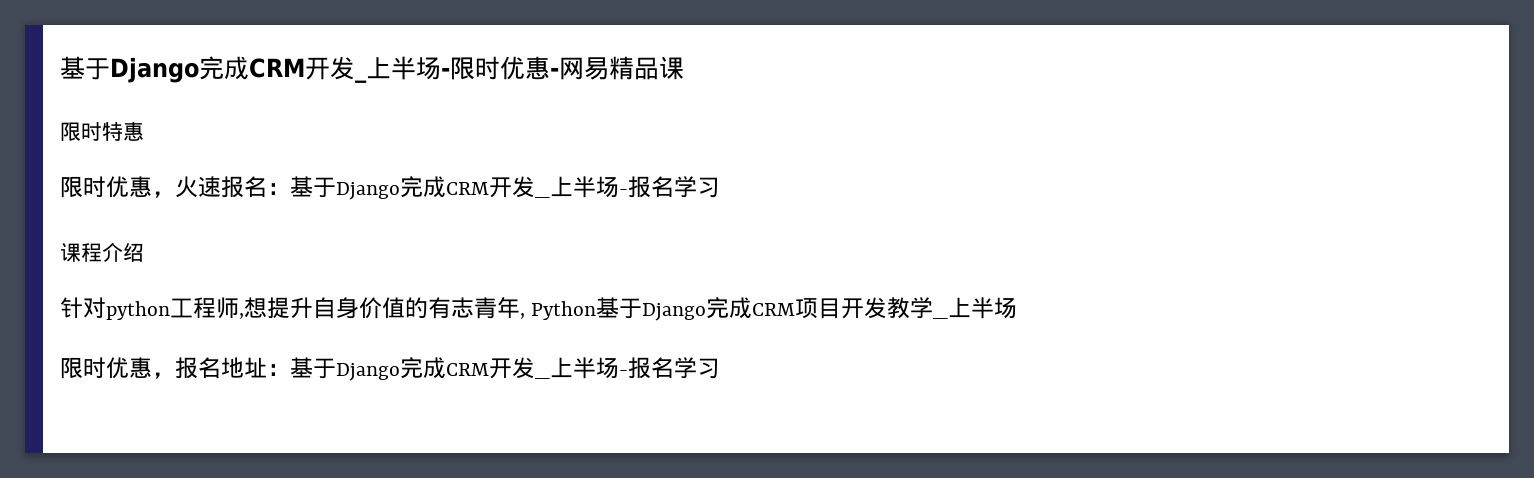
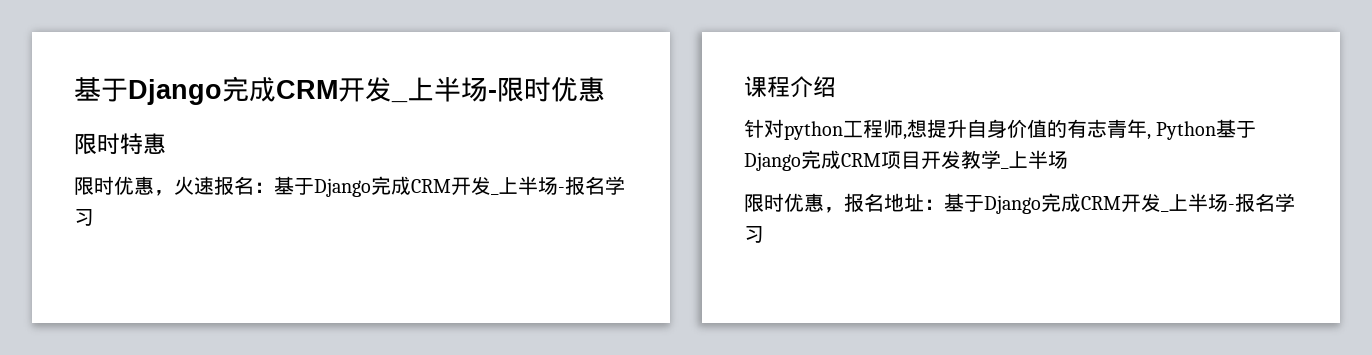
[550,56,684,80] -网易精品课 -> (605, 89) none

